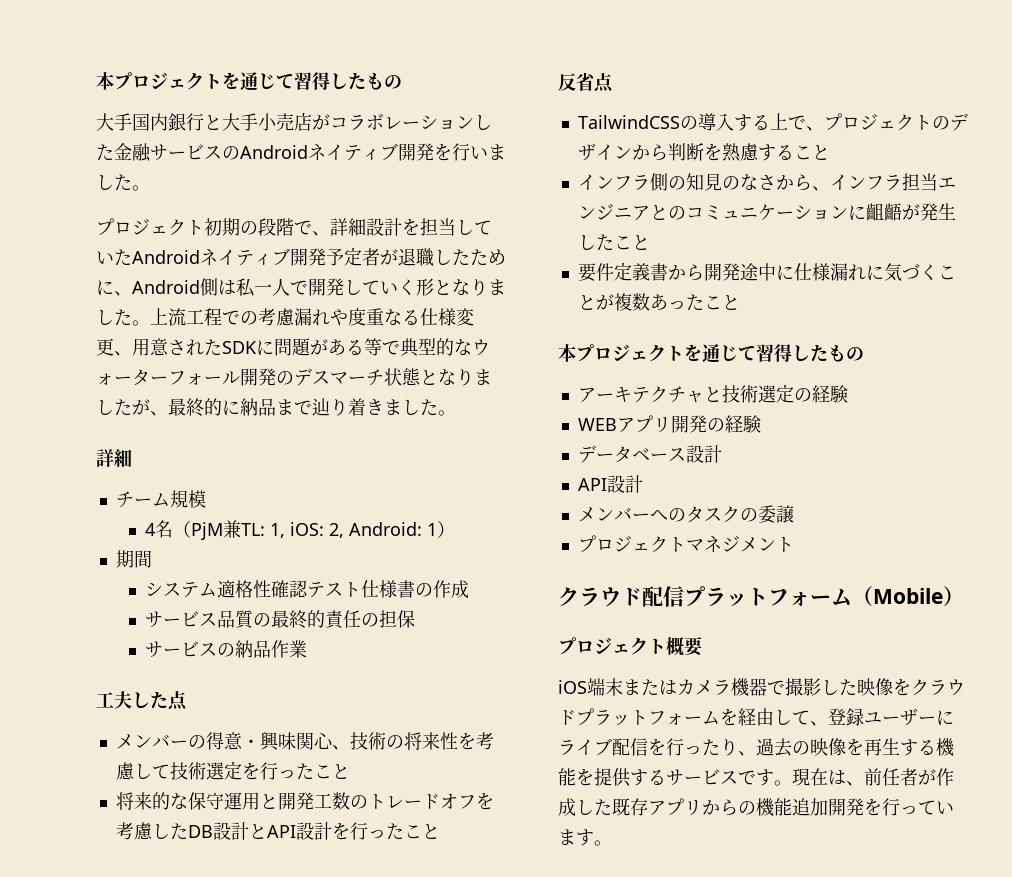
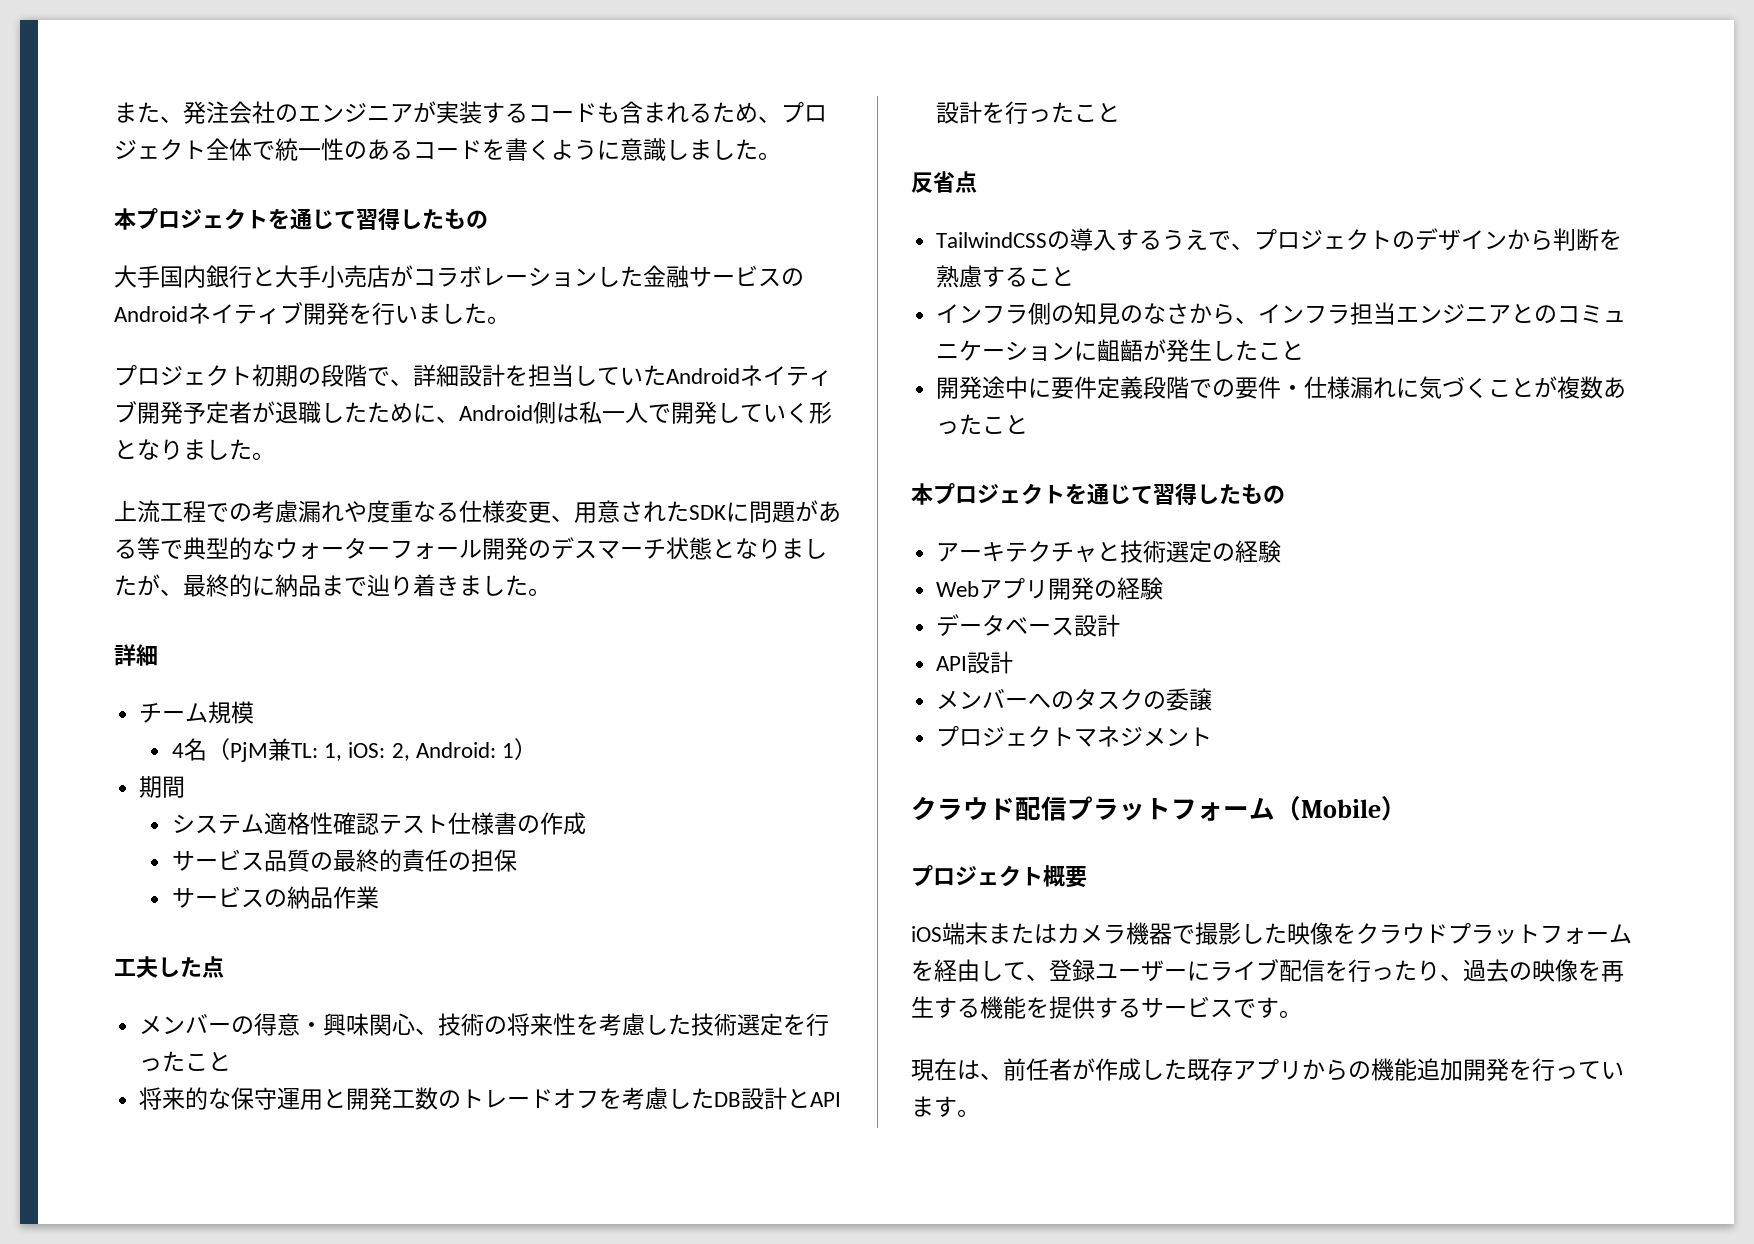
(96, 81) none -> [114,101,827,124] [114,138,781,161] また、発注会社のエンジニアが実装するコードも含まれるため、プロジェクト全体で統一性のあるコードを書くように意識しました。 //
(150, 323) none -> (275, 456) //
[151,764,170,779] て -> [668,1014,692,1035] た
[769,113,788,130] 上 -> [1162,229,1209,250] うえ
[577,262,794,282] 要件定義書から開発途中に -> [936,376,1305,399] 開発途中に要件定義段階での要件・
[577,418,617,431] WEB -> [936,581,980,597] Web
(792, 783) none -> (1302, 1014) //

